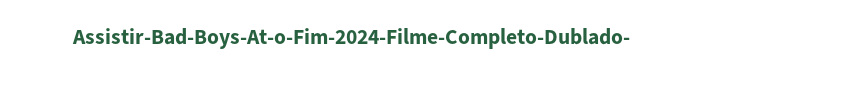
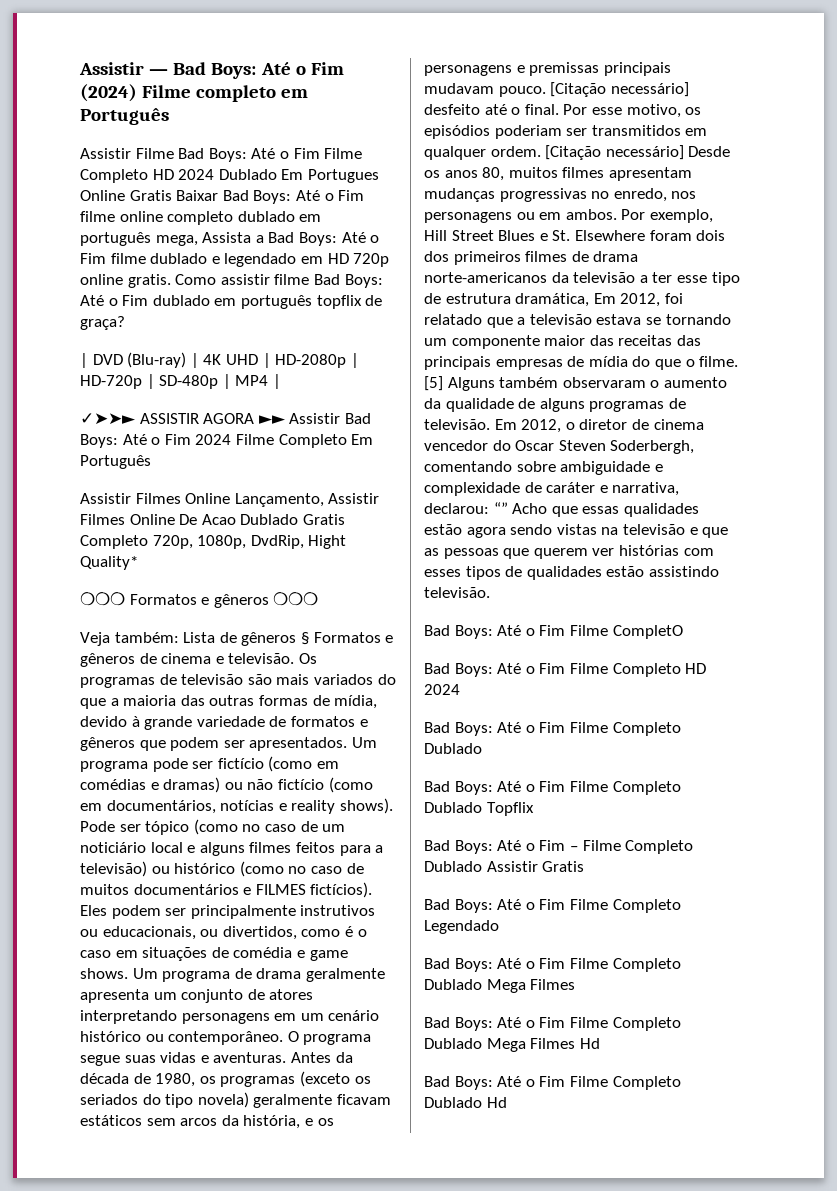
[72,28,630,49] Assistir-Bad-Boys-At-o-Fim-2024-Filme-Completo-Dublado- -> [79,62,344,79] [80,84,309,102] [80,108,169,125] [80,148,363,162] [80,169,379,183] [80,190,365,204] [80,211,322,225] [80,232,380,246] [80,253,390,267] [80,274,383,288] [80,295,383,309] [80,316,125,330] [80,352,359,368] [80,374,281,389] [80,413,371,425] [80,434,374,448] [80,455,151,469] [80,493,380,507] [80,514,345,525] [80,535,347,549] [80,556,138,570] [80,591,319,608] [80,632,394,646] [80,653,317,667] [80,674,396,688] [80,695,378,709] [80,716,368,730] [80,737,377,751] [80,756,339,772] [80,777,373,793] [80,798,393,814] [80,819,346,835] [80,842,384,856] [80,861,364,877] [80,882,373,898] [80,905,376,919] [80,926,367,940] [80,947,348,961] [80,968,385,982] [80,989,314,1003] [80,1010,380,1024] [80,1031,372,1045] [80,1052,353,1066] [80,1071,371,1087] [80,1092,391,1108] [80,1115,334,1129] [424,62,671,76] [424,82,689,97] [424,104,702,118] [424,125,708,139] [424,145,731,160] [424,167,692,181] [424,188,697,202] [424,209,713,223] [424,230,726,241] [424,251,639,265] [424,272,740,286] [424,293,683,307] [424,314,731,328] [424,335,701,349] [424,356,739,370] [424,376,727,391] [424,398,686,412] [424,419,704,433] [424,440,695,454] [424,461,663,475] [424,482,680,496] [424,502,699,517] [424,524,729,538] [424,545,714,559] [424,566,719,580] [424,587,490,598] [424,625,683,639] [424,663,707,677] [424,684,460,695] [424,722,681,736] [424,743,482,754] [424,781,681,795] [424,802,534,816] [424,840,694,854] [424,861,585,872] [424,899,681,913] [424,920,499,934] [424,958,681,972] [424,979,576,993] [424,1017,681,1031] [424,1038,600,1052] [424,1076,681,1090] [424,1097,507,1108] Assistir — Bad Boys: Até o Fim (2024) Filme completo em Português // Assistir Filme Bad Boys: Até o Fim Filme Completo HD 2024 Dublado Em Portugues Online Gratis Baixar Bad Boys: Até o Fim filme online completo dublado em português mega, Assista a Bad Boys: Até o Fim filme dublado e legendado em HD 720p online gratis. Como assistir filme Bad Boys: Até o Fim dublado em português topflix de graça? // | DVD (Blu-ray) | 4K UHD | HD-2080p | HD-720p | SD-480p | MP4 | // ✓➤➤► ASSISTIR AGORA ►► Assistir Bad Boys: Até o Fim 2024 Filme Completo Em Português // Assistir Filmes Online Lançamento, Assistir Filmes Online De Acao Dublado Gratis Completo 720p, 1080p, DvdRip, Hight Quality* // ❍❍❍ Formatos e gêneros ❍❍❍ // Veja também: Lista de gêneros § Formatos e gêneros de cinema e televisão. Os programas de televisão são mais variados do que a maioria das outras formas de mídia, devido à grande variedade de formatos e gêneros que podem ser apresentados. Um programa pode ser fictício (como em comédias e dramas) ou não fictício (como em documentários, notícias e reality shows). Pode ser tópico (como no caso de um noticiário local e alguns filmes feitos para a televisão) ou histórico (como no caso de muitos documentários e FILMES fictícios). Eles podem ser principalmente instrutivos ou educacionais, ou divertidos, como é o caso em situações de comédia e game shows. Um programa de drama geralmente apresenta um conjunto de atores interpretando personagens em um cenário histórico ou contemporâneo. O programa segue suas vidas e aventuras. Antes da década de 1980, os programas (exceto os seriados do tipo novela) geralmente ficavam estáticos sem arcos da história, e os personagens e premissas principais mudavam pouco. [Citação necessário] desfeito até o final. Por esse motivo, os episódios poderiam ser transmitidos em qualquer ordem. [Citação necessário] Desde os anos 80, muitos filmes apresentam mudanças progressivas no enredo, nos personagens ou em ambos. Por exemplo, Hill Street Blues e St. Elsewhere foram dois dos primeiros filmes de drama norte-americanos da televisão a ter esse tipo de estrutura dramática, Em 2012, foi relatado que a televisão estava se tornando um componente maior das receitas das principais empresas de mídia do que o filme. [5] Alguns também observaram o aumento da qualidade de alguns programas de televisão. Em 2012, o diretor de cinema vencedor do Oscar Steven Soderbergh, comentando sobre ambiguidade e complexidade de caráter e narrativa, declarou: “” Acho que essas qualidades estão agora sendo vistas na televisão e que as pessoas que querem ver histórias com esses tipos de qualidades estão assistindo televisão. // Bad Boys: Até o Fim Filme CompletO // Bad Boys: Até o Fim Filme Completo HD 2024 // Bad Boys: Até o Fim Filme Completo Dublado // Bad Boys: Até o Fim Filme Completo Dublado Topflix // Bad Boys: Até o Fim – Filme Completo Dublado Assistir Gratis // Bad Boys: Até o Fim Filme Completo Legendado // Bad Boys: Até o Fim Filme Completo Dublado Mega Filmes // Bad Boys: Até o Fim Filme Completo Dublado Mega Filmes Hd // Bad Boys: Até o Fim Filme Completo Dublado Hd

